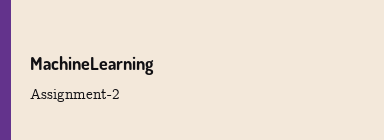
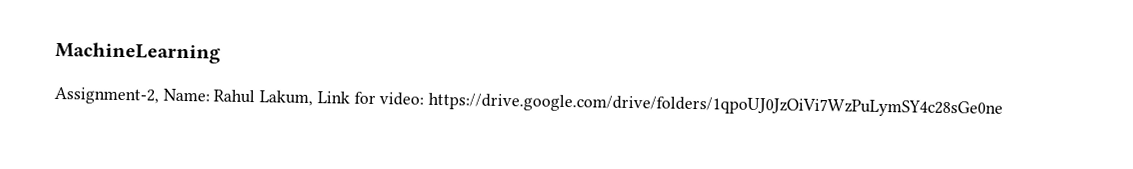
[30,88,120,102] Assignment-2 -> [54,86,1004,118] Assignment-2, Name: Rahul Lakum, Link for video: https://drive.google.com/drive/folders/1qpoUJ0JzOiVi7WzPuLymSY4c28sGe0ne

